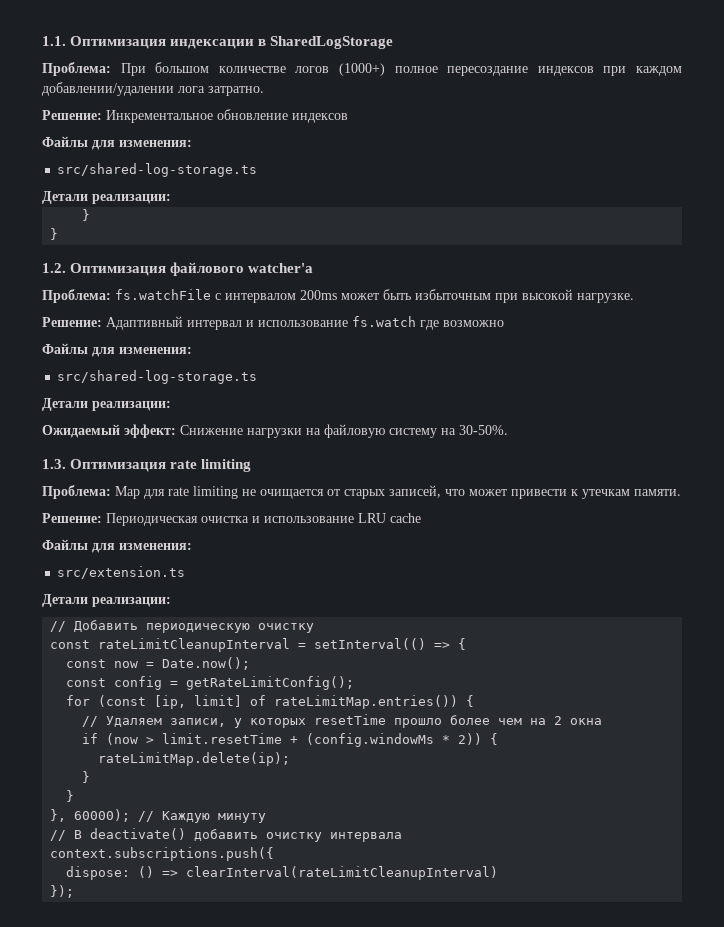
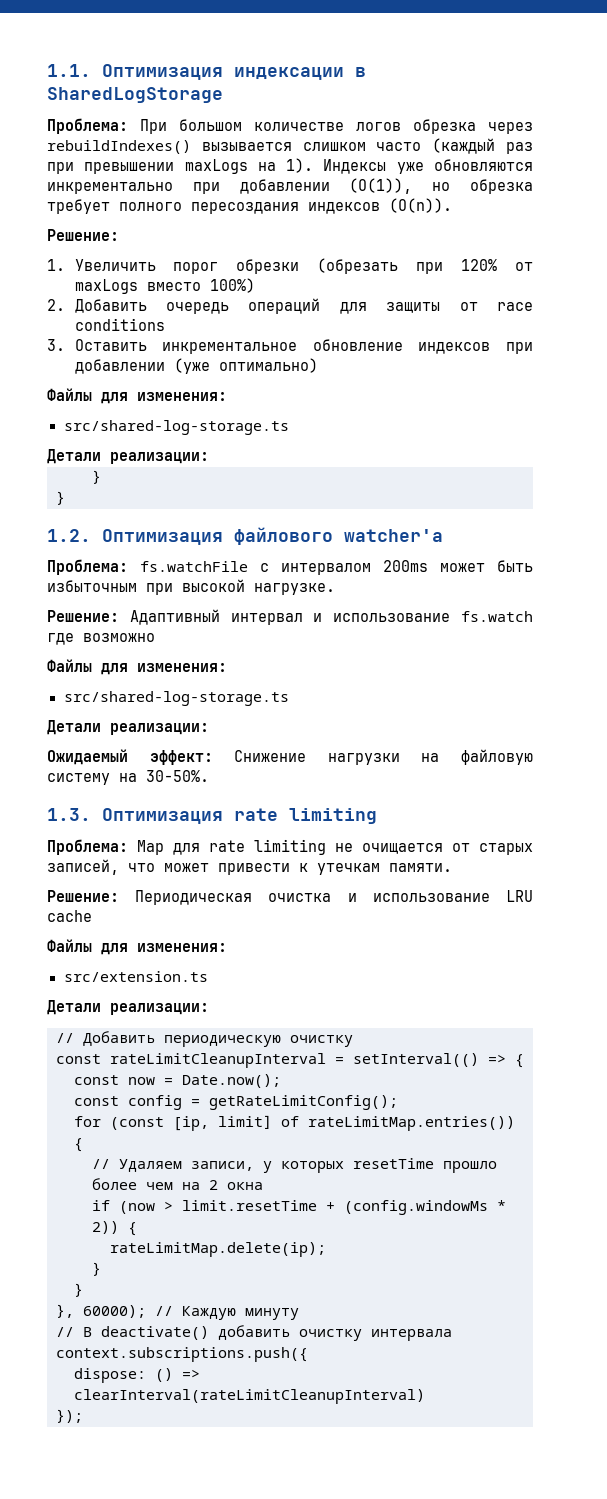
[339,63,683,76] [42,82,264,96] [42,109,348,123] (1000+) полное пересоздание индексов при каждом добавлении/удалении лога затратно. // Решение: Инкрементальное обновление индексов -> [413,119,533,134] [47,138,533,154] [47,158,533,174] [47,178,533,194] [47,198,452,214] [47,229,119,241] [47,258,533,274] [74,278,255,294] [47,298,533,314] [74,318,165,331] [47,339,533,354] [74,358,318,374] обрезка через rebuildIndexes() вызывается слишком часто (каждый раз при превышении maxLogs на 1). Индексы уже обновляются инкрементально при добавлении (O(1)), но обрезка требует полного пересоздания индексов (O(n)). // Решение: // 1. Увеличить порог обрезки (обрезать при 120% от maxLogs вместо 100%) // 2. Добавить очередь операций для защиты от race conditions // 3. Оставить инкрементальное обновление индексов при добавлении (уже оптимально)

